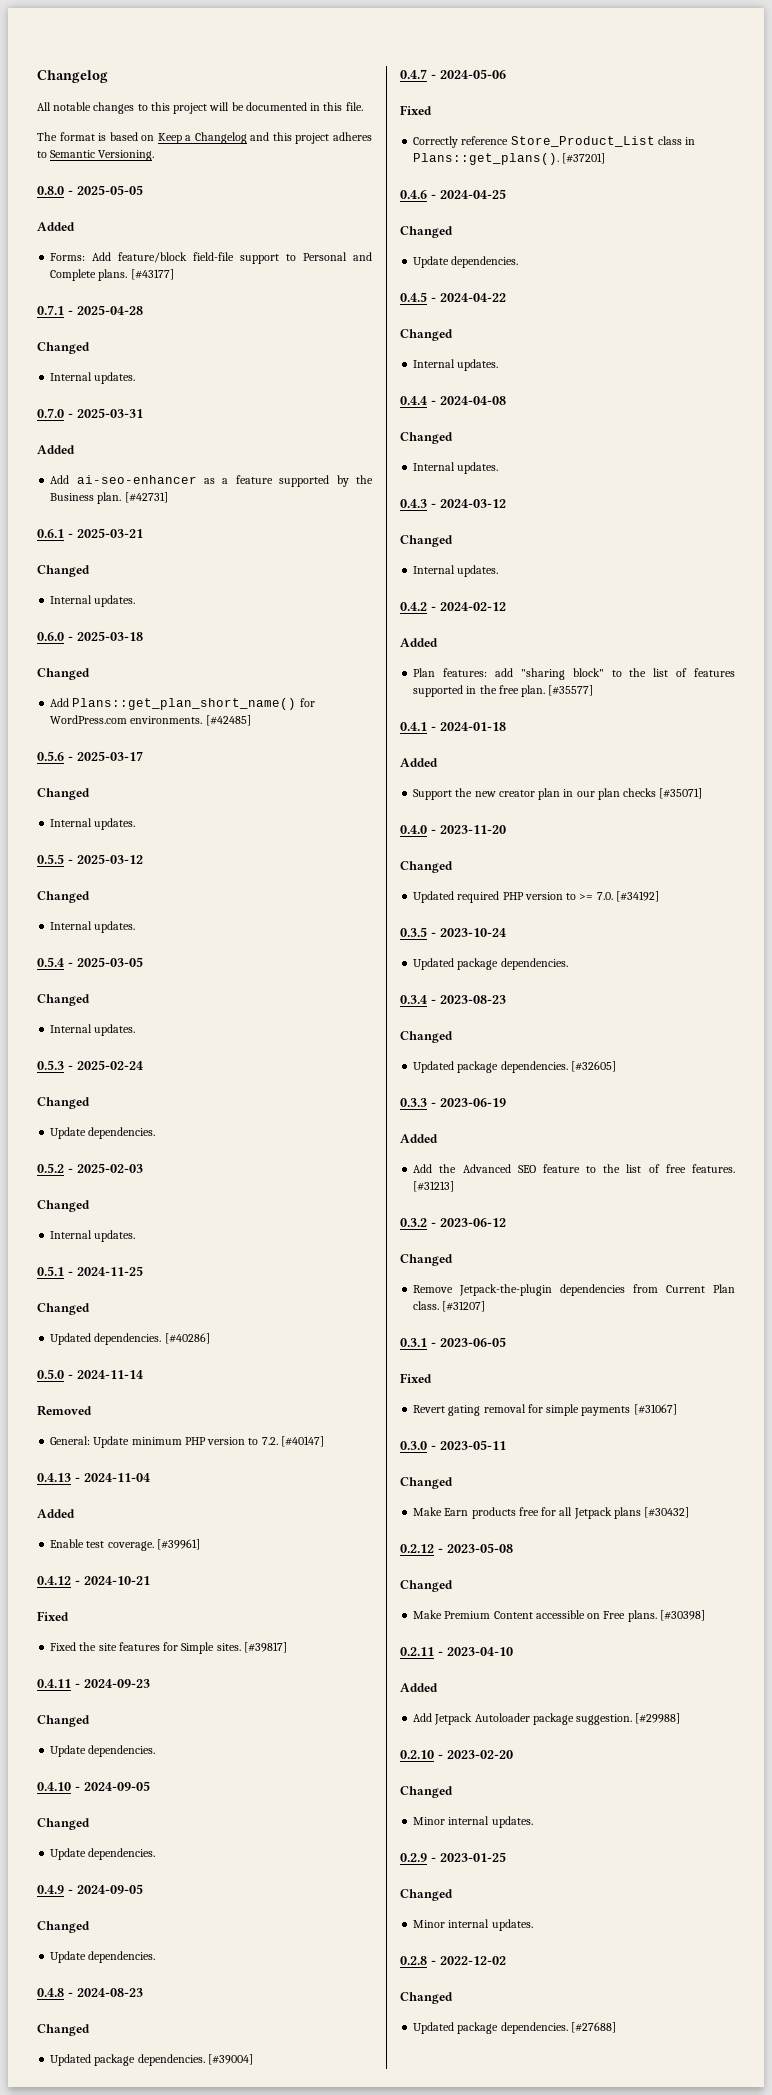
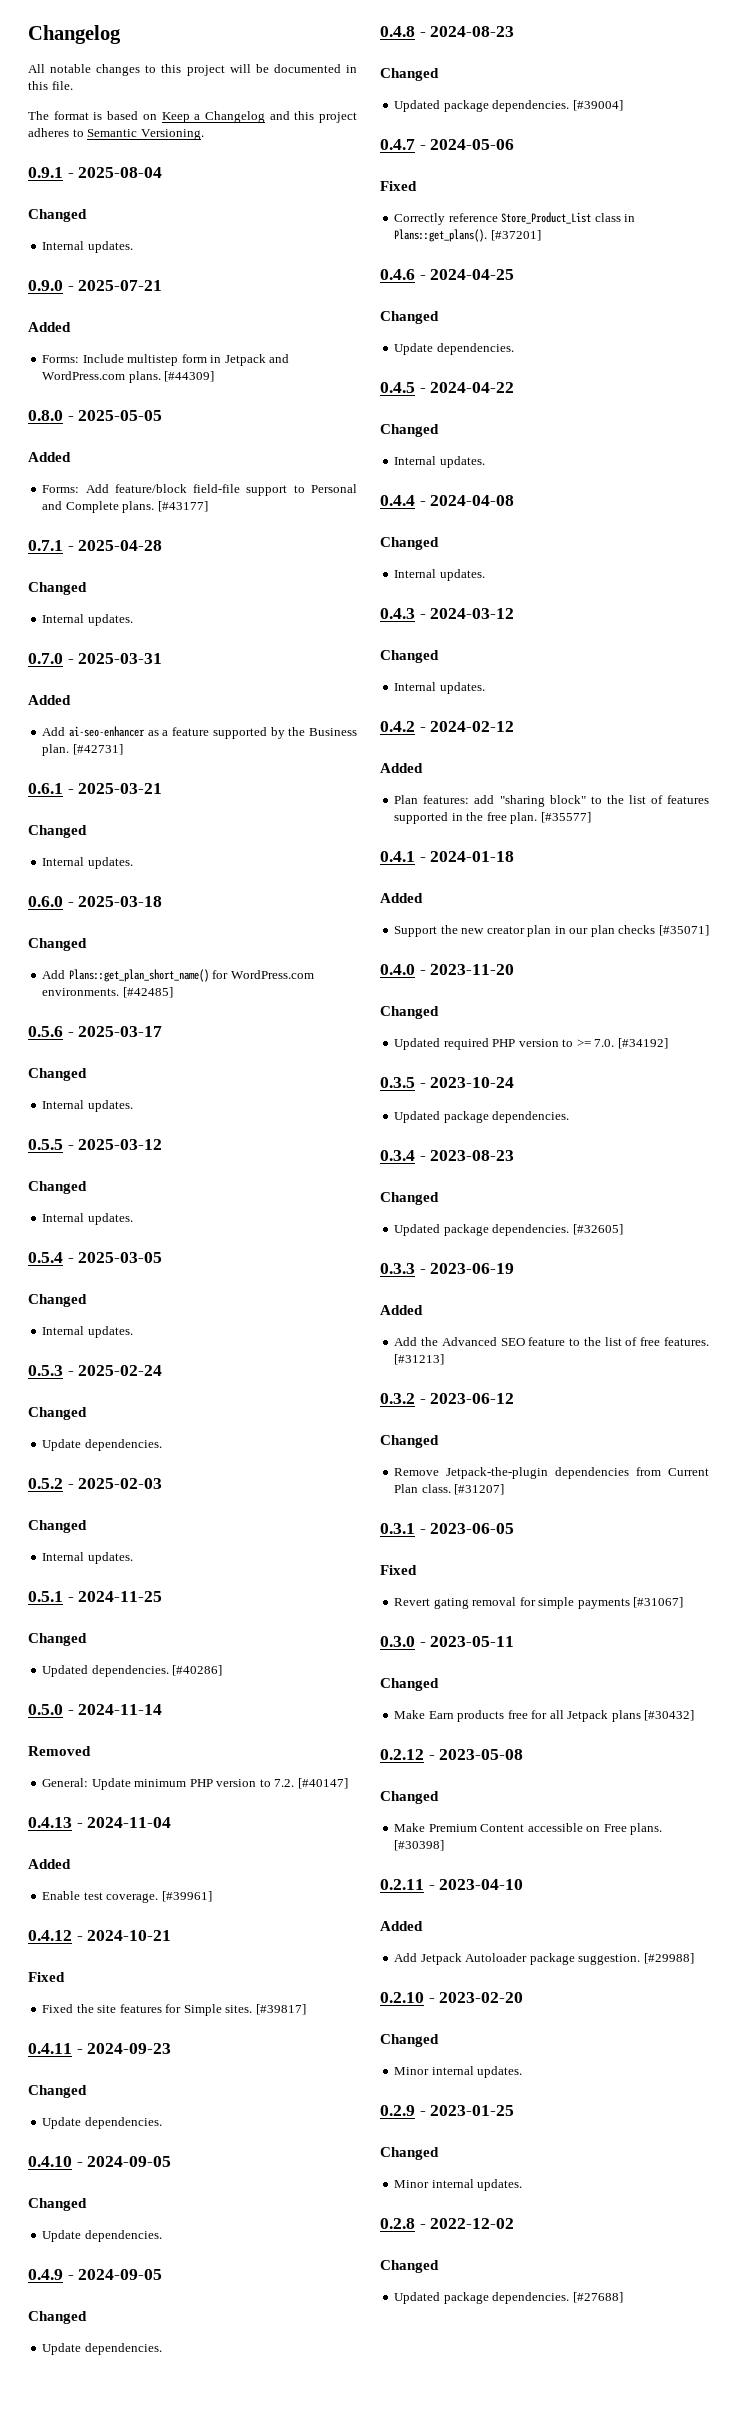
(155, 155) none -> [28,167,163,178] [28,209,87,222] [42,241,133,253] [28,280,163,291] [28,322,71,332] [42,354,290,366] [42,371,215,383] // 0.9.1 - 2025-08-04 // Changed // Internal updates. // 0.9.0 - 2025-07-21 // Added // Forms: Include multistep form in Jetpack and WordPress.com plans. [#44309]

